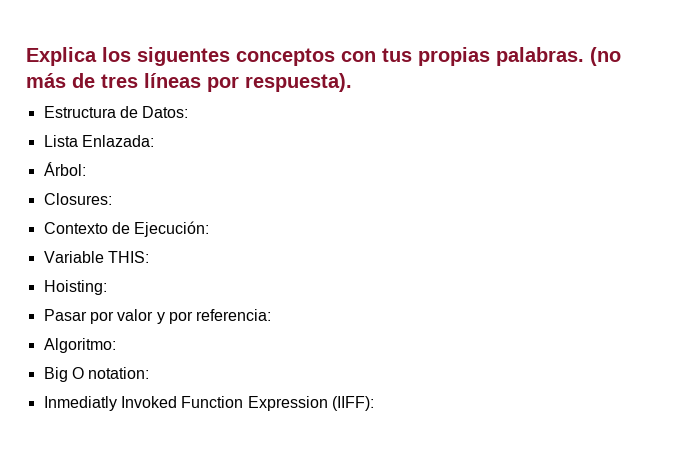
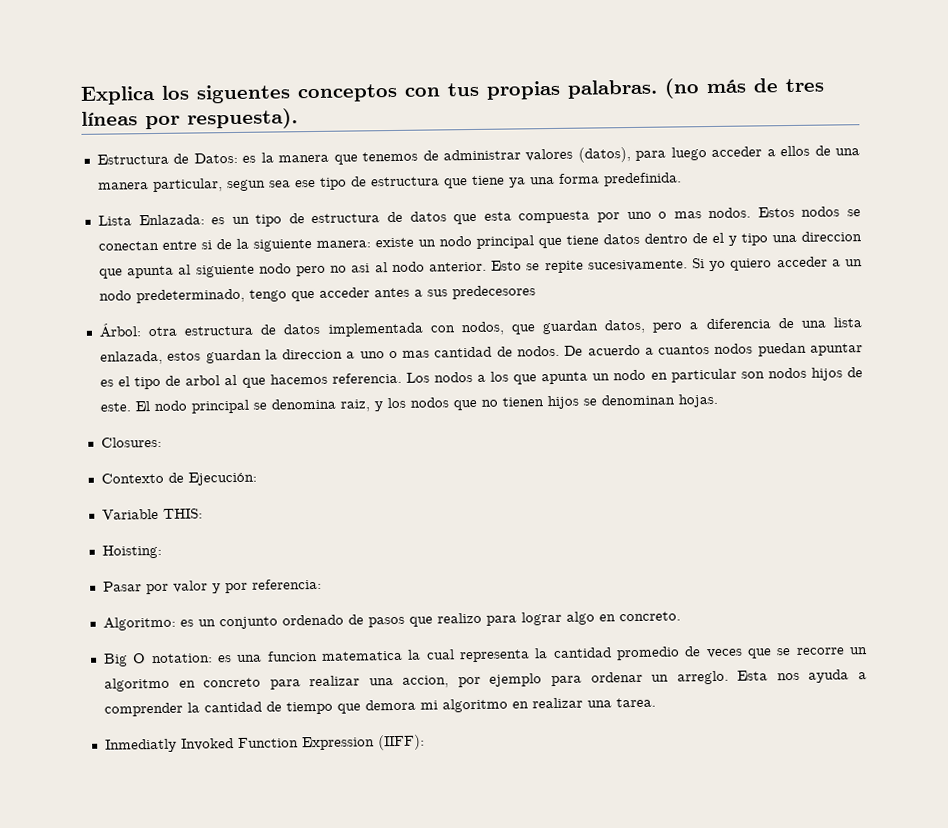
[43,135,154,147] [43,162,86,176] // Lista Enlazada: // Árbol: -> [242,145,860,165] [97,172,682,193] [97,206,861,227] [97,231,863,252] [98,256,863,279] [98,285,536,304] [98,317,862,338] [99,342,864,365] [99,367,863,390] [99,393,718,414] es la manera que tenemos de administrar valores (datos), para luego acceder a ellos de una manera particular, segun sea ese tipo de estructura que tiene ya una forma predefinida. // Lista Enlazada: es un tipo de estructura de datos que esta compuesta por uno o mas nodos. Estos nodos se conectan entre si de la siguiente manera: existe un nodo principal que tiene datos dentro de el y tipo una direccion que apunta al siguiente nodo pero no asi al nodo anterior. Esto se repite sucesivamente. Si yo quiero acceder a un nodo predeterminado, tengo que acceder antes a sus predecesores // Árbol: otra estructura de datos implementada con nodos, que guardan datos, pero a diferencia de una lista enlazada, estos guardan la direccion a uno o mas cantidad de nodos. De acuerdo a cuantos nodos puedan apuntar es el tipo de arbol al que hacemos referencia. Los nodos a los que apunta un nodo en particular son nodos hijos de este. El nodo principal se denomina raiz, y los nodos que no tienen hijos se denominan hojas.
[43,367,150,382] // Big O notation: -> [179,611,681,630] [102,646,868,667] [103,669,867,692] [103,697,656,717] es un conjunto ordenado de pasos que realizo para lograr algo en concreto. // Big O notation: es una funcion matematica la cual representa la cantidad promedio de veces que se recorre un algoritmo en concreto para realizar una accion, por ejemplo para ordenar un arreglo. Esta nos ayuda a comprender la cantidad de tiempo que demora mi algoritmo en realizar una tarea.

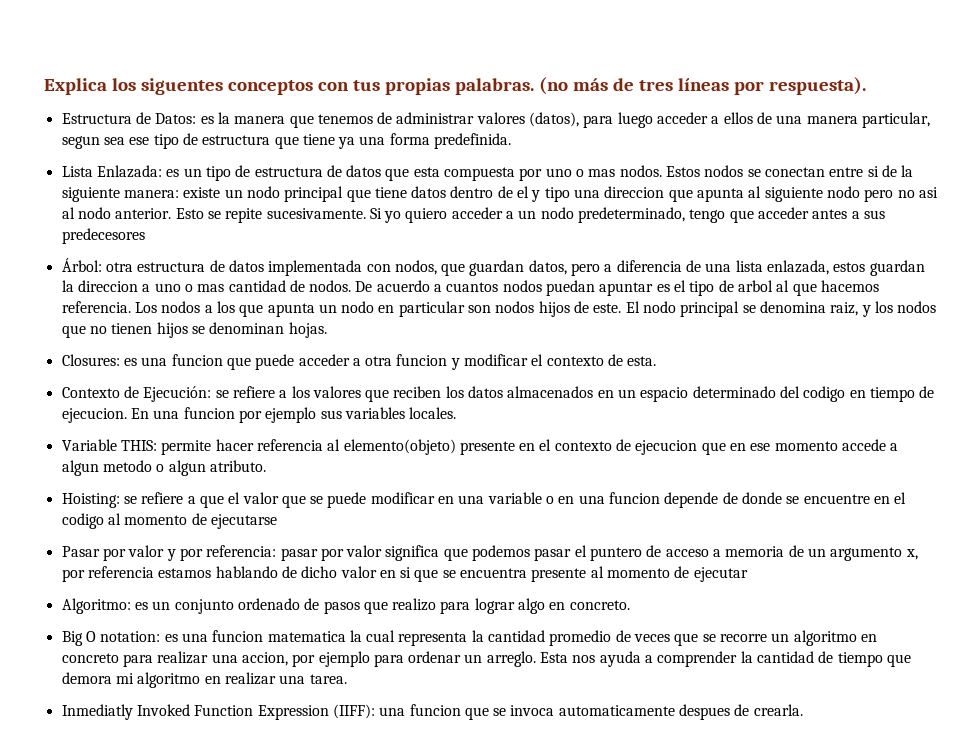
[100,471,257,486] [101,508,203,520] [101,544,162,559] // Contexto de Ejecución: // Variable THIS: // Hoisting: -> [123,354,657,370] [61,386,935,402] [61,407,457,423] [61,439,899,455] [61,460,266,476] [61,492,907,508] [61,513,277,529] es una funcion que puede acceder a otra funcion y modificar el contexto de esta. // Contexto de Ejecución: se refiere a los valores que reciben los datos almacenados en un espacio determinado del codigo en tiempo de ejecucion. En una funcion por ejemplo sus variables locales. // Variable THIS: permite hacer referencia al elemento(objeto) presente en el contexto de ejecucion que en ese momento accede a algun metodo o algun atributo. // Hoisting: se refiere a que el valor que se puede modificar en una variable o en una funcion depende de donde se encuentre en el codigo al momento de ejecutarse
(322, 584) none -> [280,545,918,561] [61,566,748,582] pasar por valor significa que podemos pasar el puntero de acceso a memoria de un argumento x, por referencia estamos hablando de dicho valor en si que se encuentra presente al momento de ejecutar
(425, 742) none -> [379,704,803,720] una funcion que se invoca automaticamente despues de crearla.

